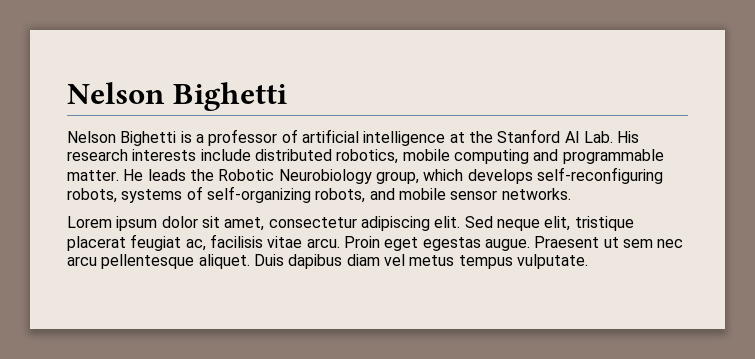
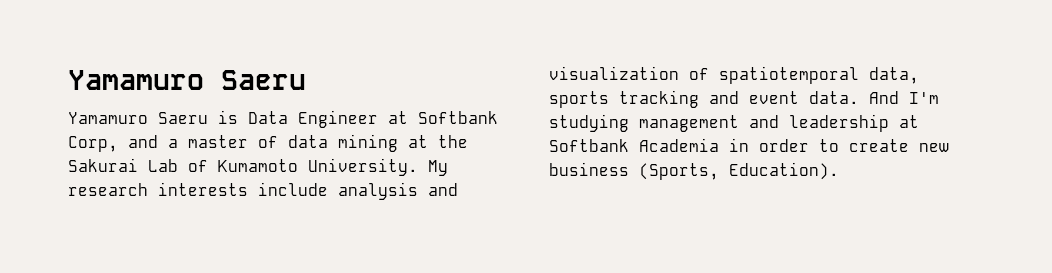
[67,82,287,111] [67,129,640,146] [67,149,664,164] [67,167,663,184] [67,186,571,203] [67,216,634,231] [67,234,684,251] [67,254,588,269] Nelson Bighetti // Nelson Bighetti is a professor of artificial intelligence at the Stanford AI Lab. His research interests include distributed robotics, mobile computing and programmable matter. He leads the Robotic Neurobiology group, which develops self-reconfiguring robots, systems of self-organizing robots, and mobile sensor networks. // Lorem ipsum dolor sit amet, consectetur adipiscing elit. Sed neque elit, tristique placerat feugiat ac, facilisis vitae arcu. Proin eget egestas augue. Praesent ut sem nec arcu pellentesque aliquet. Duis dapibus diam vel metus tempus vulputate. -> [68,70,306,90] [68,110,498,128] [68,134,468,152] [68,158,448,176] [68,182,458,200] [549,66,919,84] [549,90,939,108] [549,114,919,132] [549,138,949,152] [549,162,839,180] Yamamuro Saeru // Yamamuro Saeru is Data Engineer at Softbank Corp, and a master of data mining at the Sakurai Lab of Kumamoto University. My research interests include analysis and visualization of spatiotemporal data, sports tracking and event data. And I'm studying management and leadership at Softbank Academia in order to create new business (Sports, Education).

